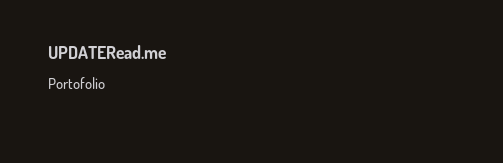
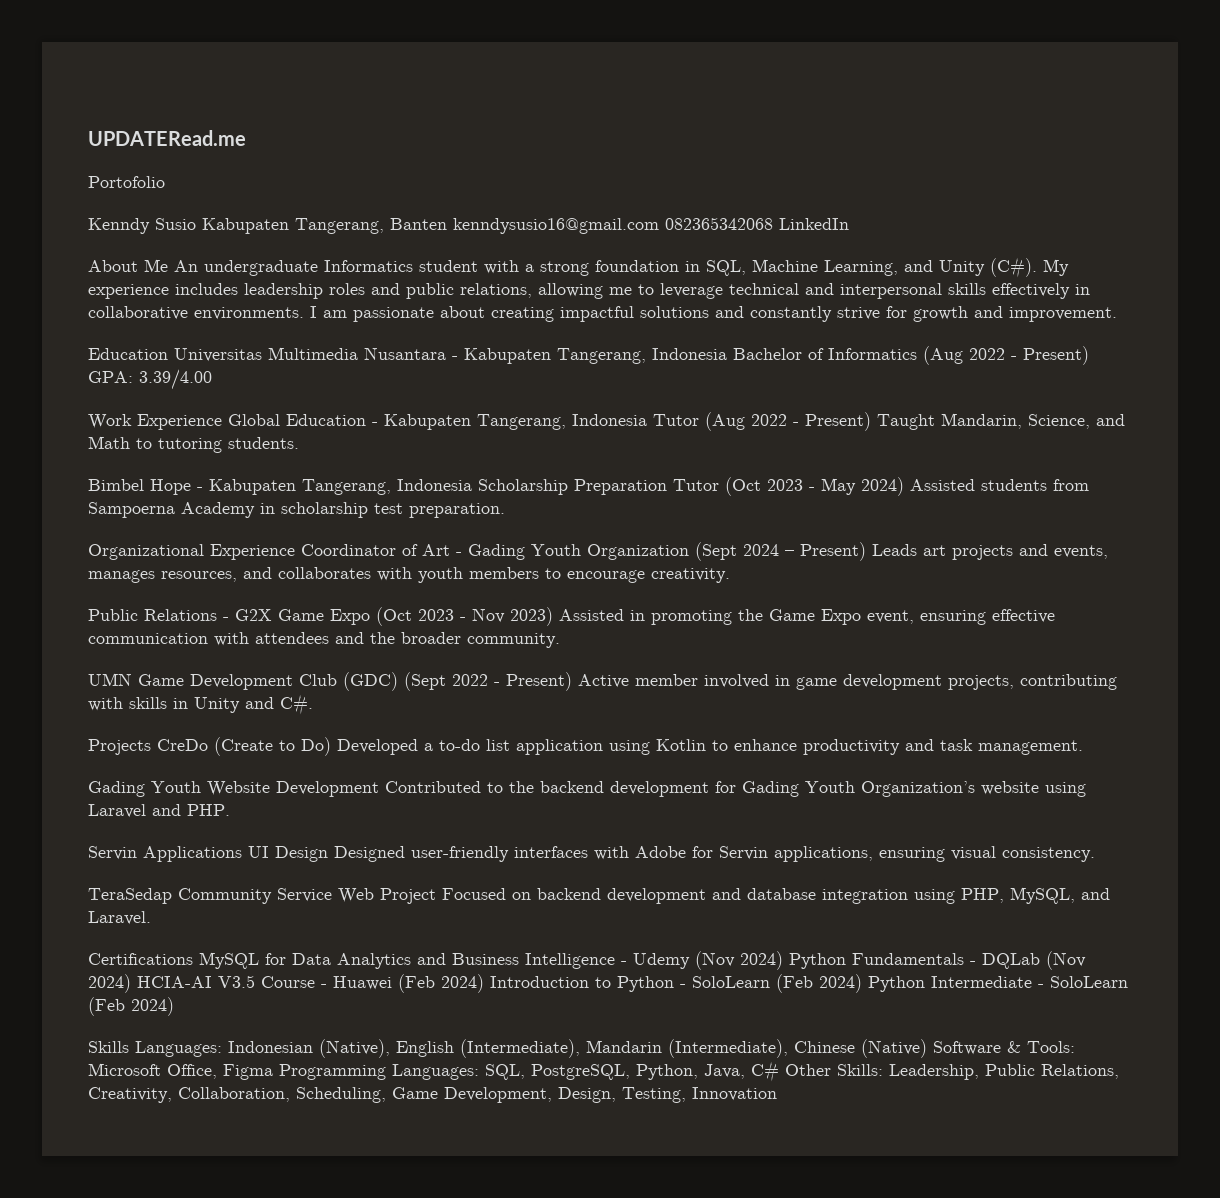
(105, 83) none -> [88,217,849,234] [88,257,1069,278] [88,283,1090,299] [88,306,1117,322] [88,346,1089,365] [88,369,212,390] [88,412,1125,431] [88,436,299,453] [88,477,1089,496] [88,502,505,518] [88,542,1108,561] [88,567,730,583] [88,607,1055,626] [88,632,560,648] [88,672,1117,691] [88,694,313,715] [88,737,1083,756] [88,781,1086,797] [88,804,230,818] [88,846,1095,862] [88,887,1110,904] [88,911,151,925] [88,951,1086,970] [88,974,1128,993] [88,997,174,1016] [88,1039,1075,1058] [88,1061,1119,1082] [88,1087,777,1103] // Kenndy Susio Kabupaten Tangerang, Banten kenndysusio16@gmail.com 082365342068 LinkedIn // About Me An undergraduate Informatics student with a strong foundation in SQL, Machine Learning, and Unity (C#). My experience includes leadership roles and public relations, allowing me to leverage technical and interpersonal skills effectively in collaborative environments. I am passionate about creating impactful solutions and constantly strive for growth and improvement. // Education Universitas Multimedia Nusantara - Kabupaten Tangerang, Indonesia Bachelor of Informatics (Aug 2022 - Present) GPA: 3.39/4.00 // Work Experience Global Education - Kabupaten Tangerang, Indonesia Tutor (Aug 2022 - Present) Taught Mandarin, Science, and Math to tutoring students. // Bimbel Hope - Kabupaten Tangerang, Indonesia Scholarship Preparation Tutor (Oct 2023 - May 2024) Assisted students from Sampoerna Academy in scholarship test preparation. // Organizational Experience Coordinator of Art - Gading Youth Organization (Sept 2024 – Present) Leads art projects and events, manages resources, and collaborates with youth members to encourage creativity. // Public Relations - G2X Game Expo (Oct 2023 - Nov 2023) Assisted in promoting the Game Expo event, ensuring effective communication with attendees and the broader community. // UMN Game Development Club (GDC) (Sept 2022 - Present) Active member involved in game development projects, contributing with skills in Unity and C#. // Projects CreDo (Create to Do) Developed a to-do list application using Kotlin to enhance productivity and task management. // Gading Youth Website Development Contributed to the backend development for Gading Youth Organization’s website using Laravel and PHP. // Servin Applications UI Design Designed user-friendly interfaces with Adobe for Servin applications, ensuring visual consistency. // TeraSedap Community Service Web Project Focused on backend development and database integration using PHP, MySQL, and Laravel. // Certifications MySQL for Data Analytics and Business Intelligence - Udemy (Nov 2024) Python Fundamentals - DQLab (Nov 2024) HCIA-AI V3.5 Course - Huawei (Feb 2024) Introduction to Python - SoloLearn (Feb 2024) Python Intermediate - SoloLearn (Feb 2024) // Skills Languages: Indonesian (Native), English (Intermediate), Mandarin (Intermediate), Chinese (Native) Software & Tools: Microsoft Office, Figma Programming Languages: SQL, PostgreSQL, Python, Java, C# Other Skills: Leadership, Public Relations, Creativity, Collaboration, Scheduling, Game Development, Design, Testing, Innovation

